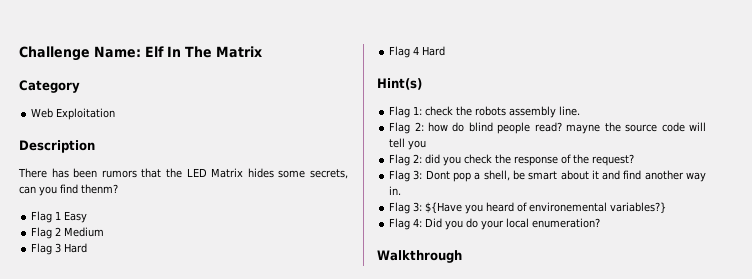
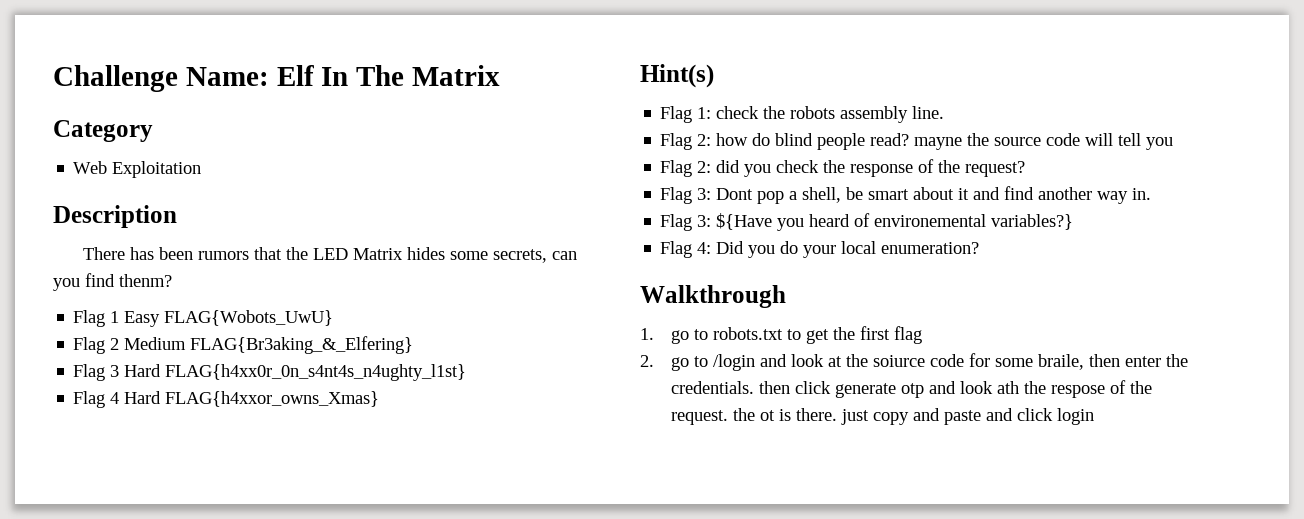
(88, 217) none -> [164,310,334,326] FLAG{Wobots_UwU}
(105, 232) none -> [190,336,414,354] FLAG{Br3aking_&_Elfering}
(88, 248) none -> [165,364,467,381] FLAG{h4xx0r_0n_s4nt4s_n4ughty_l1st}
(446, 51) none -> [165,391,380,407] FLAG{h4xxor_owns_Xmas}
(462, 256) none -> [640,326,922,344] [640,353,1188,371] [670,380,1152,398] [670,408,1094,425] // 1. go to robots.txt to get the first flag // 2. go to /login and look at the soiurce code for some braile, then enter the credentials. then click generate otp and look ath the respose of the request. the ot is there. just copy and paste and click login

